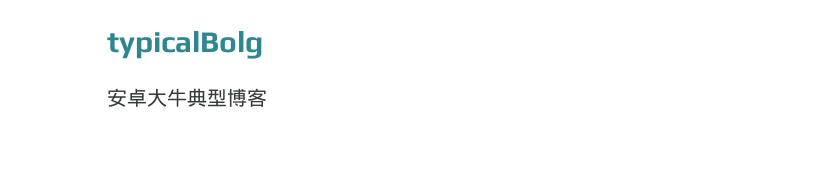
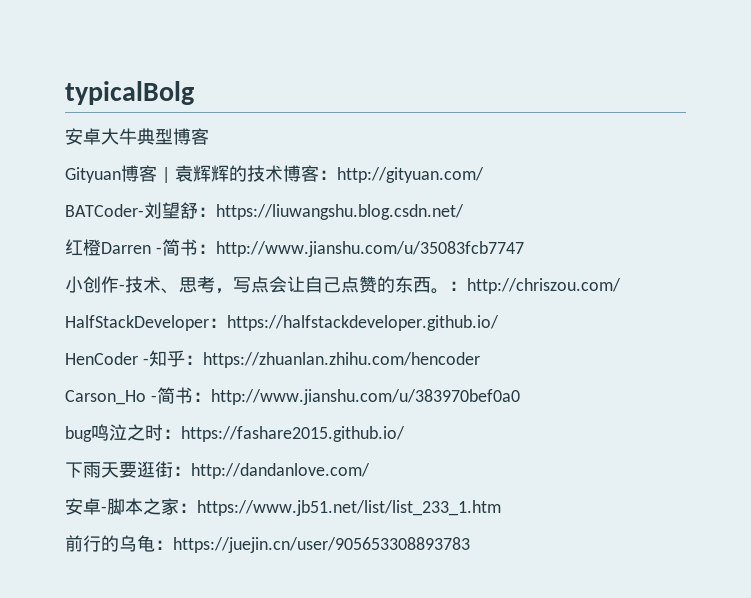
(267, 97) none -> [65,165,484,183] [65,202,464,220] [65,239,524,257] [65,276,621,294] [65,315,499,331] [65,350,480,368] [65,387,520,405] [65,424,405,442] [65,461,370,479] [65,498,501,516] [65,535,470,553] // Gityuan博客 | 袁辉辉的技术博客：http://gityuan.com/ // BATCoder-刘望舒：https://liuwangshu.blog.csdn.net/ // 红橙Darren -简书：http://www.jianshu.com/u/35083fcb7747 // 小创作-技术、思考，写点会让自己点赞的东西。：http://chriszou.com/ // HalfStackDeveloper：https://halfstackdeveloper.github.io/ // HenCoder -知乎：https://zhuanlan.zhihu.com/hencoder // Carson_Ho -简书：http://www.jianshu.com/u/383970bef0a0 // bug鸣泣之时：https://fashare2015.github.io/ // 下雨天要逛街：http://dandanlove.com/ // 安卓-脚本之家：https://www.jb51.net/list/list_233_1.htm // 前行的乌龟：https://juejin.cn/user/905653308893783

